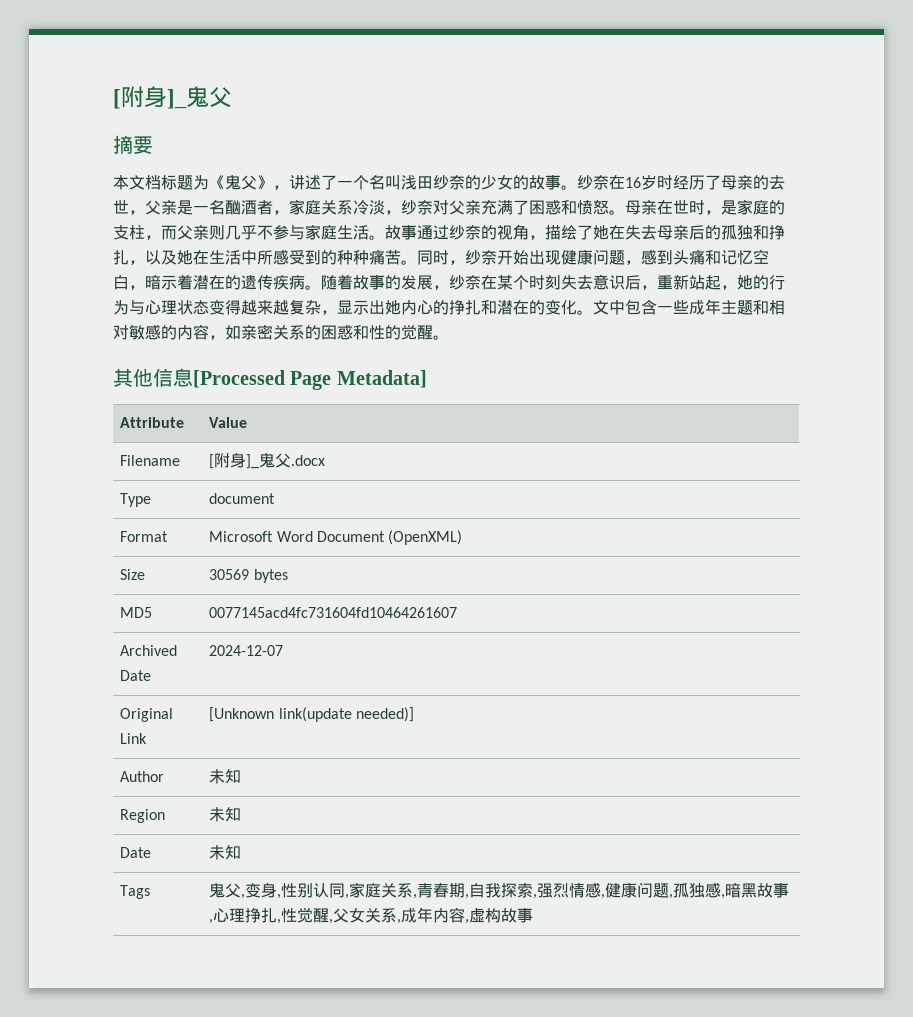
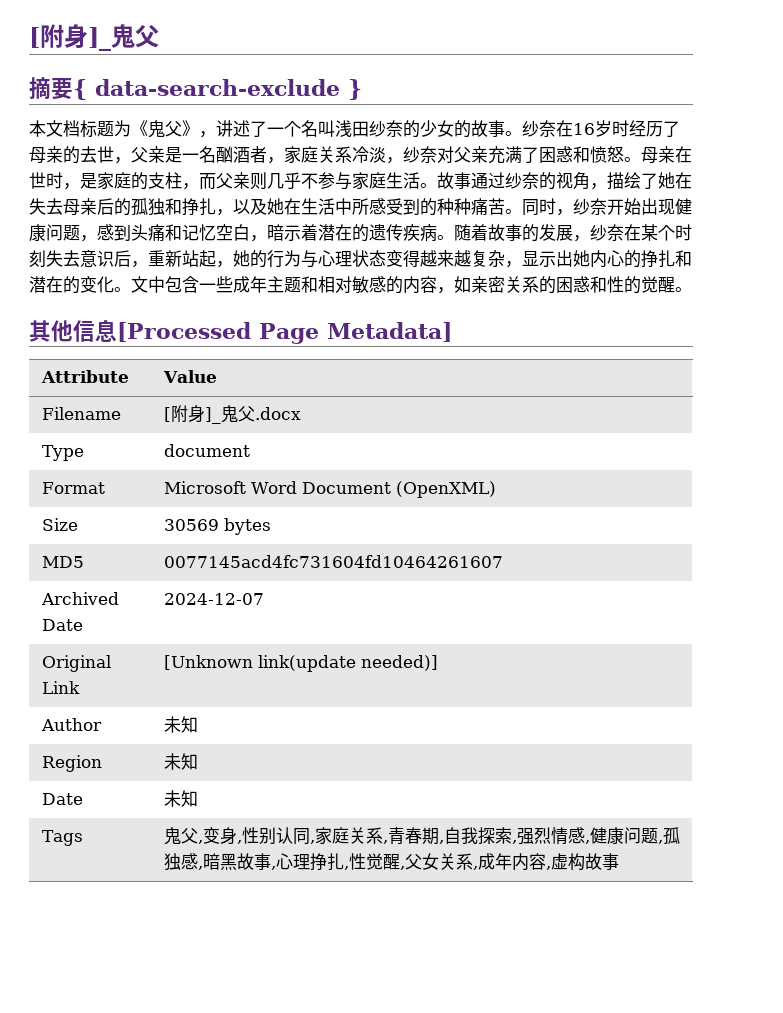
(153, 145) none -> [73,79,362,100] { data-search-exclude }

